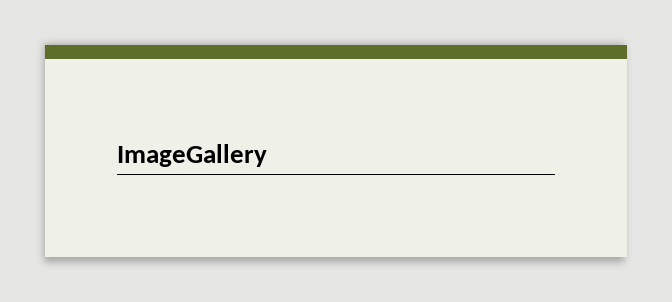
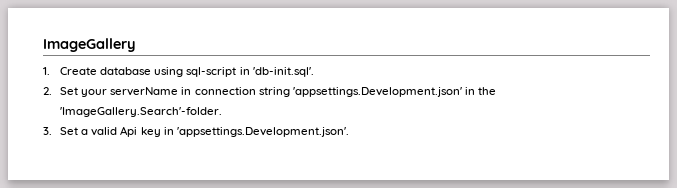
(267, 155) none -> [43,67,314,77] [43,87,497,97] [60,107,223,117] [43,126,349,137] // 1. Create database using sql-script in 'db-init.sql'. // 2. Set your serverName in connection string 'appsettings.Development.json' in the 'ImageGallery.Search'-folder. // 3. Set a valid Api key in 'appsettings.Development.json'.

